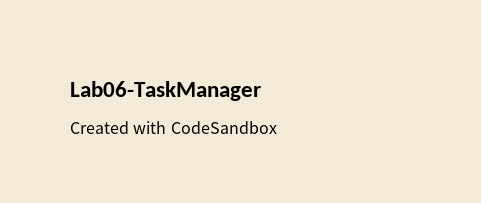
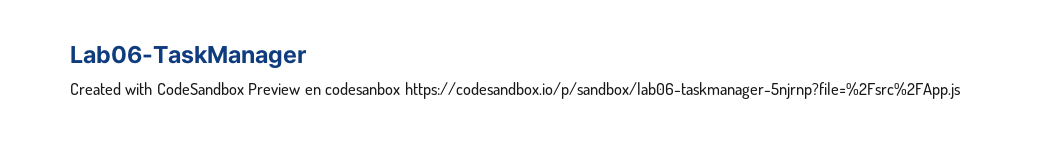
(277, 127) none -> [248,82,960,99] Preview en codesanbox https://codesandbox.io/p/sandbox/lab06-taskmanager-5njrnp?file=%2Fsrc%2FApp.js

